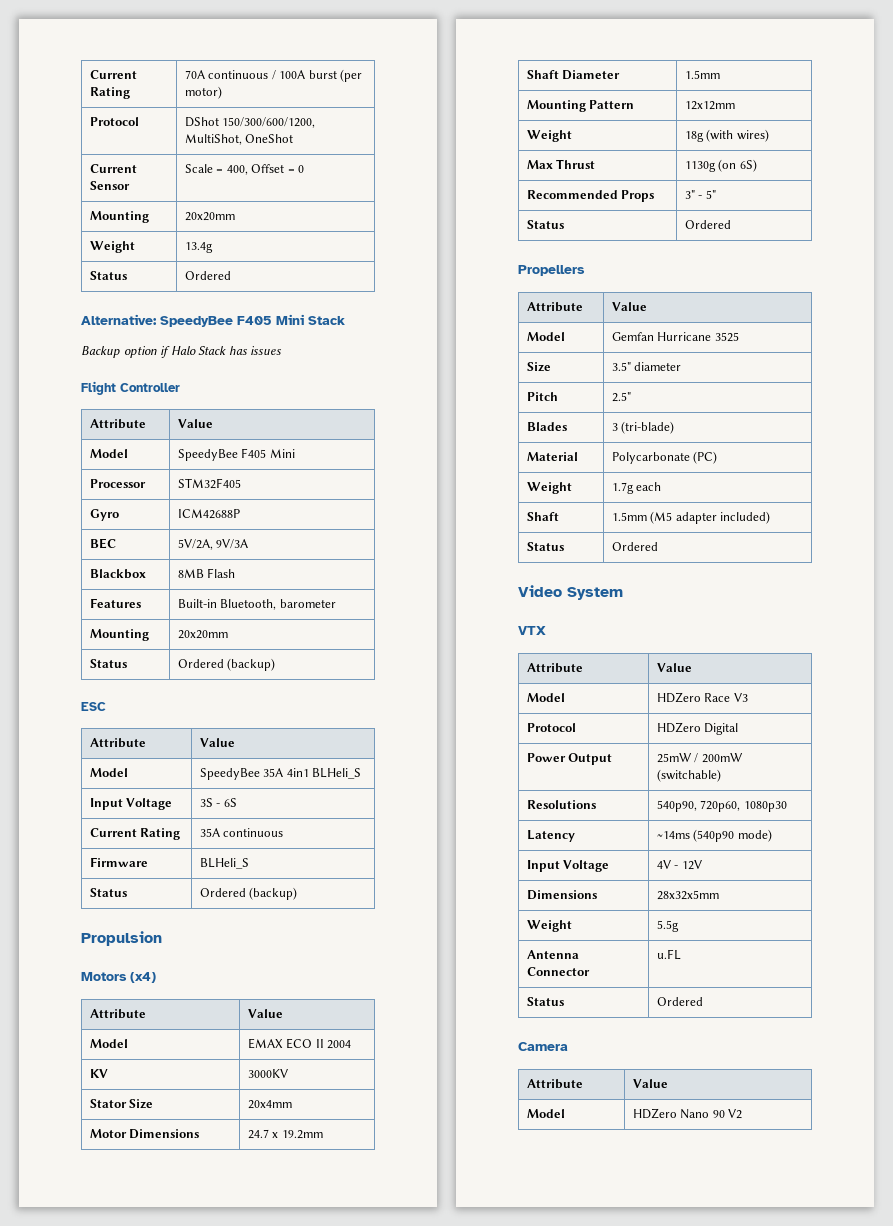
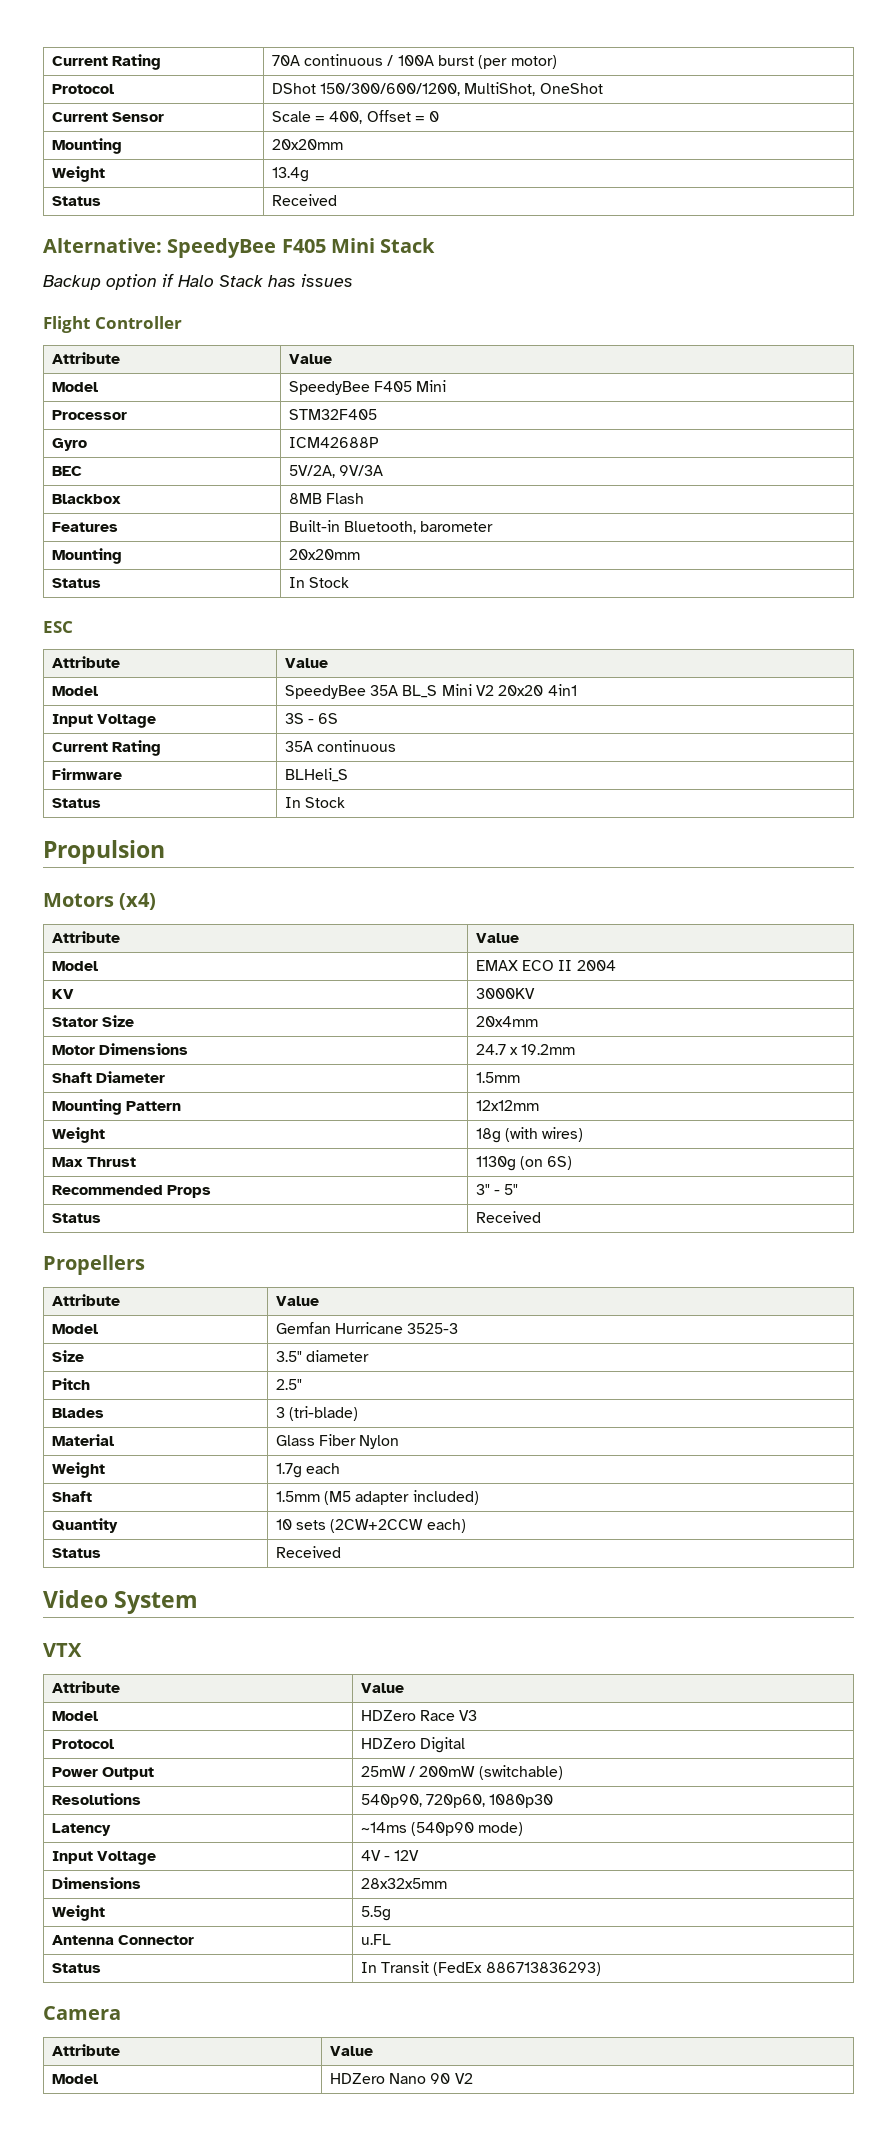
[184,271,231,280] Ordered -> [271,194,337,206] Received
[177,658,276,671] Ordered (backup) -> [288,577,349,588] In Stock
(284, 772) none -> [402,684,544,698] BL_S Mini V2 20x20
[312,768,362,779] BLHeli_S -> (577, 690) none
[199,887,298,900] Ordered (backup) -> [284,797,345,808] In Stock
[684,220,731,229] Ordered -> [475,1211,541,1223] Received
[714,332,739,342] 3525 -> [407,1323,459,1334] 3525-3
[611,451,718,464] Polycarbonate (PC) -> [275,1434,400,1449] Glass Fiber Nylon
[526,542,564,551] [611,542,658,551] // Status | Ordered -> [51,1518,118,1533] [275,1519,466,1533] [51,1548,101,1558] [275,1546,341,1558] // Quantity | 10 sets (2CW+2CCW each) // Status | Received
[656,997,703,1006] Ordered -> [360,1961,601,1976] In Transit (FedEx 886713836293)

